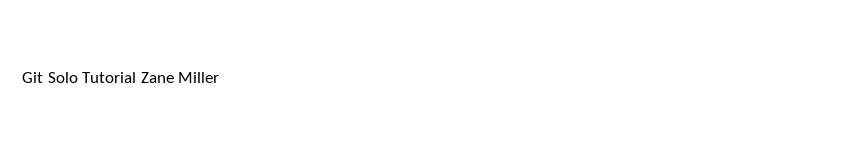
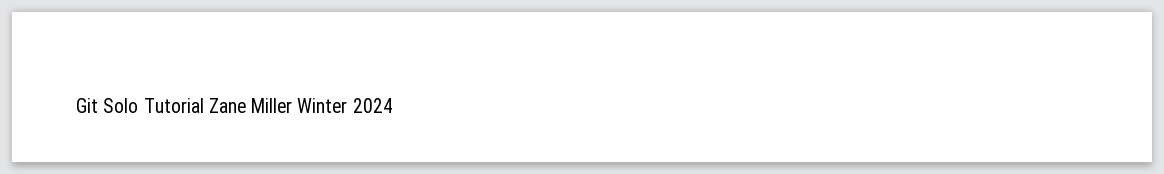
(220, 77) none -> [297,98,393,113] Winter 2024

